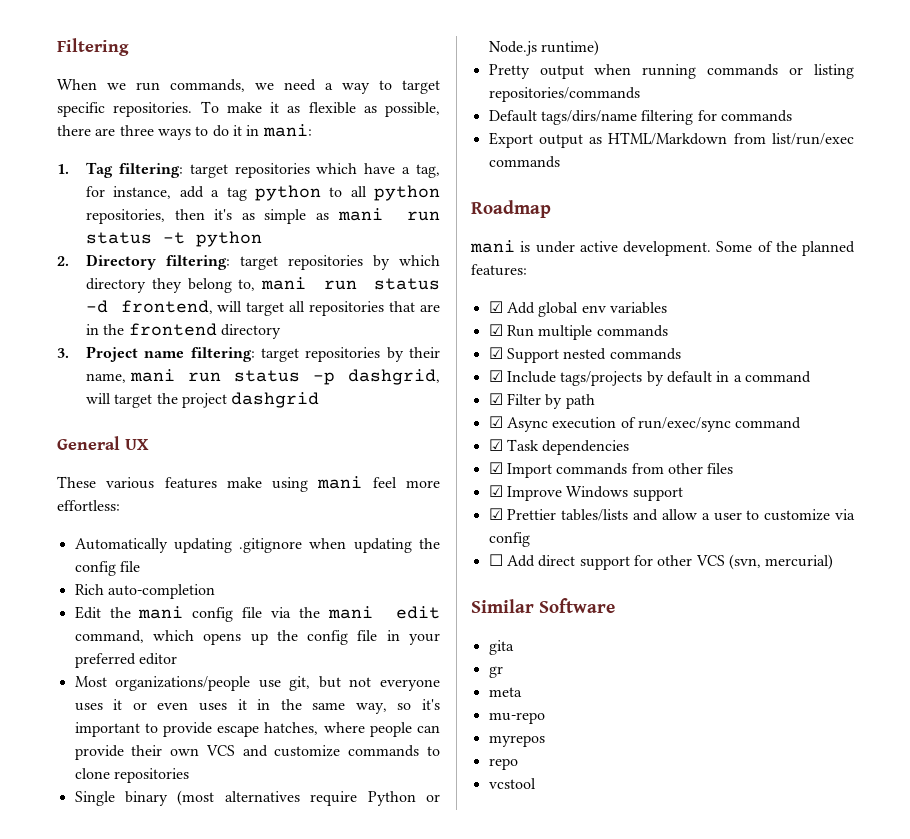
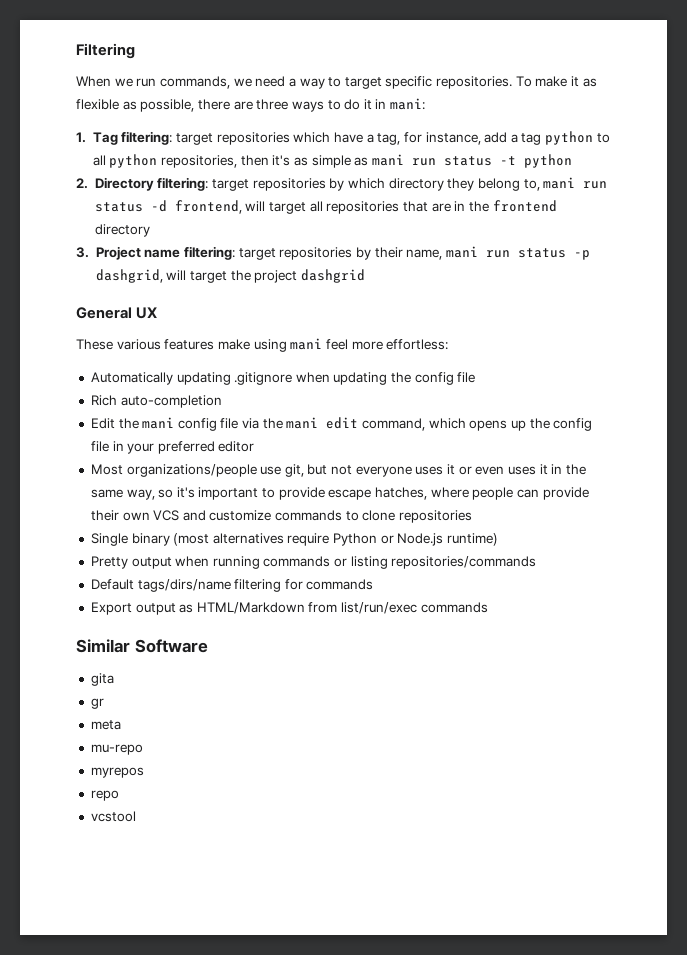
[471,200,551,218] [470,240,855,256] [471,264,527,276] [488,301,667,317] [488,324,668,340] [488,347,681,363] [488,370,811,386] [488,393,595,409] [488,416,802,432] [488,439,630,455] [488,462,734,478] [488,485,683,501] [488,508,855,521] [488,532,530,547] [488,554,834,570] // Roadmap // mani is under active development. Some of the planned features: // ☑ Add global env variables // ☑ Run multiple commands // ☑ Support nested commands // ☑ Include tags/projects by default in a command // ☑ Filter by path // ☑ Async execution of run/exec/sync command // ☑ Task dependencies // ☑ Import commands from other files // ☑ Improve Windows support // ☑ Prettier tables/lists and allow a user to customize via config // ☐ Add direct support for other VCS (svn, mercurial) -> (488, 607) none

